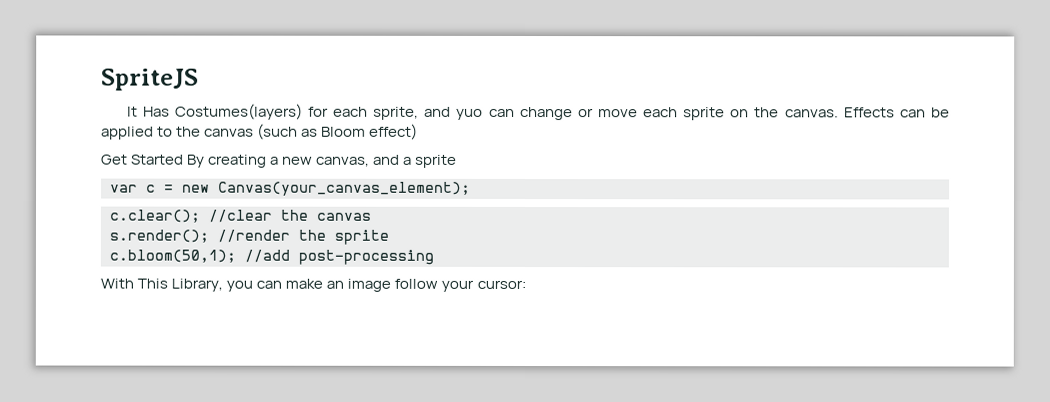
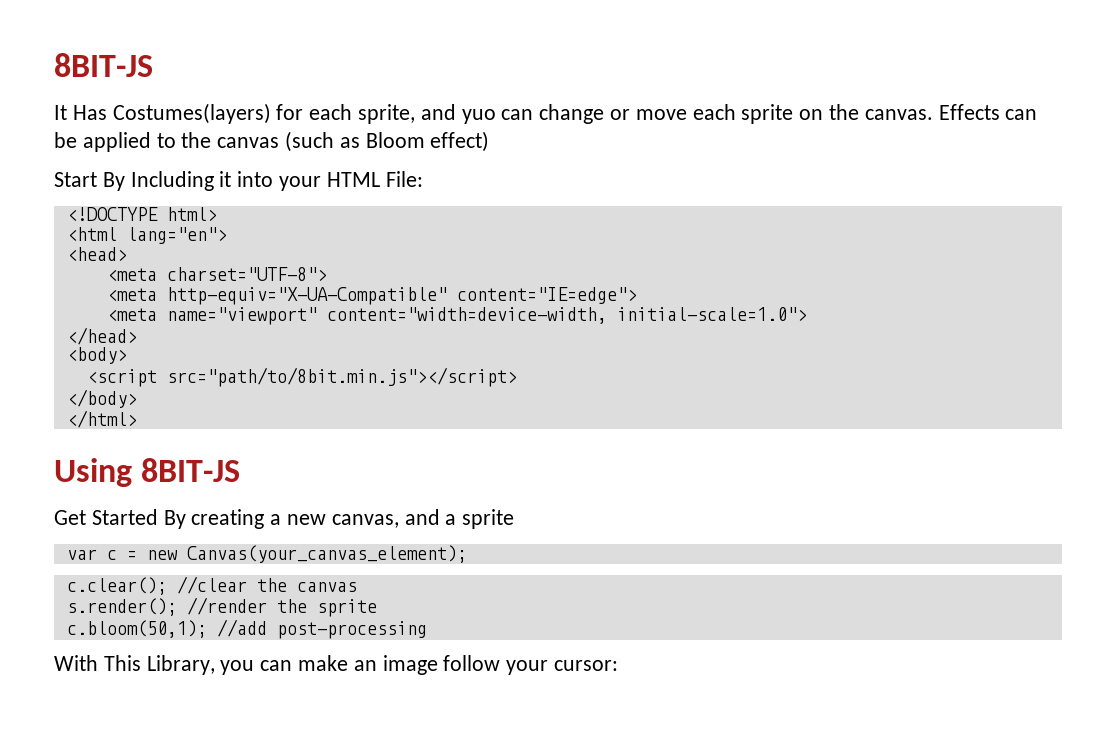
[101,68,199,91] SpriteJS -> [54,53,153,77] 8BIT-JS
(419, 131) none -> [54,171,423,191] [66,207,217,221] [66,227,227,244] [66,247,127,261] [106,267,327,281] [106,287,637,305] [106,307,807,325] [66,327,137,345] [66,347,127,364] [86,367,517,387] [66,389,137,408] [66,410,137,428] [54,458,241,487] // Start By Including it into your HTML File: // <!DOCTYPE html> // <html lang="en"> // <head> // <meta charset="UTF-8"> // <meta http-equiv="X-UA-Compatible" content="IE=edge"> // <meta name="viewport" content="width=device-width, initial-scale=1.0"> // </head> // <body> // <script src="path/to/8bit.min.js"></script> // </body> // </html> // Using 8BIT-JS

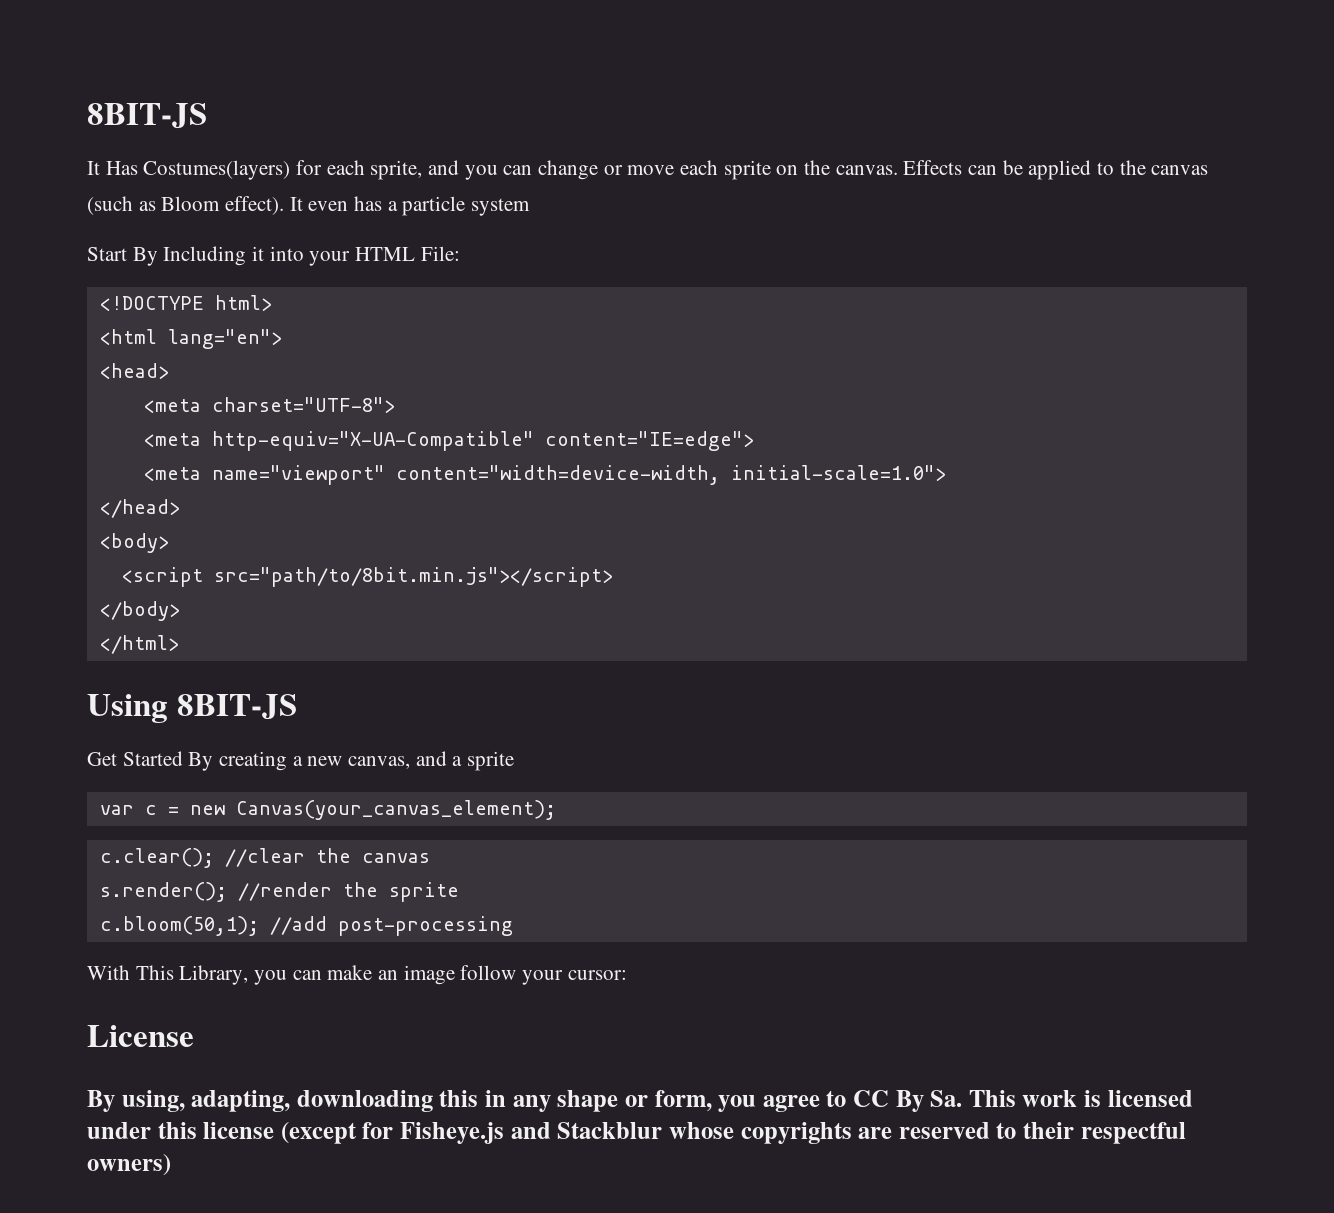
[461,109,496,124] yuo -> [464,165,498,180] you
[430,131,490,152] effect) -> [225,196,531,216] effect). It even has a particle system
(619, 665) none -> [87,1025,194,1047] [87,1090,1193,1112] [87,1122,1186,1144] [87,1154,171,1176] // License // By using, adapting, downloading this in any shape or form, you agree to CC By Sa. This work is licensed under this license (except for Fisheye.js and Stackblur whose copyrights are reserved to their respectful owners)

